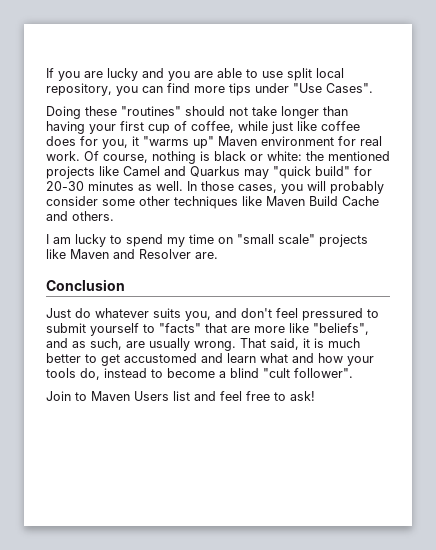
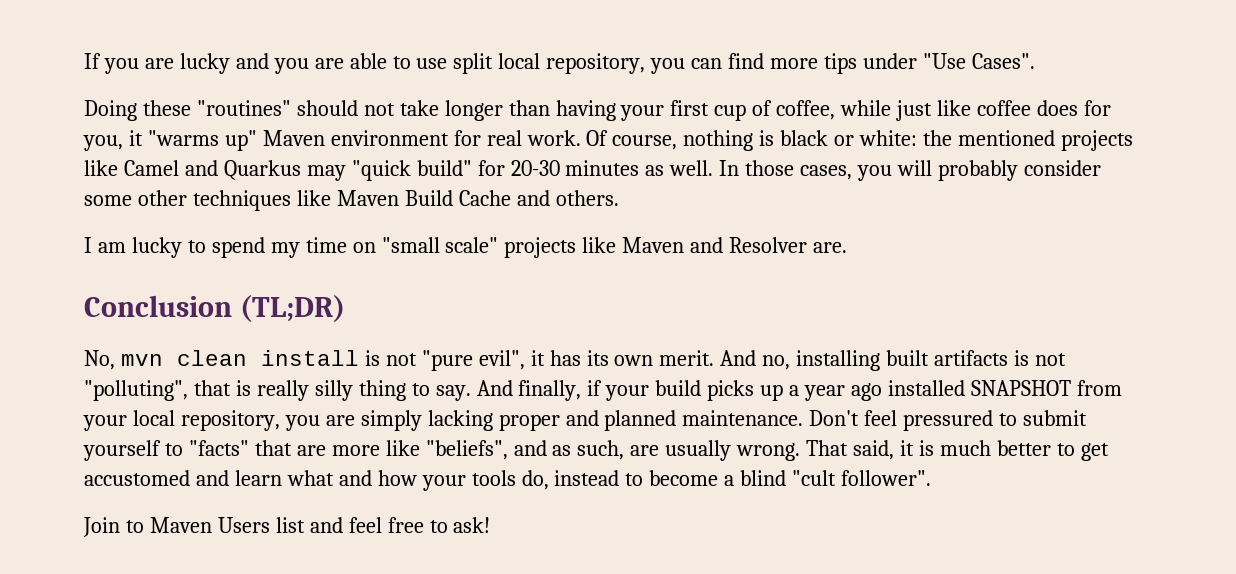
[46,308,272,321] // Just do whatever suits you, and don't -> [239,295,345,322] [84,350,1066,371] [84,380,1122,401] [83,410,860,431] (TL;DR) // No, mvn clean install is not "pure evil", it has its own merit. And no, installing built artifacts is not "polluting", that is really silly thing to say. And finally, if your build picks up a year ago installed SNAPSHOT from your local repository, you are simply lacking proper and planned maintenance. Don't

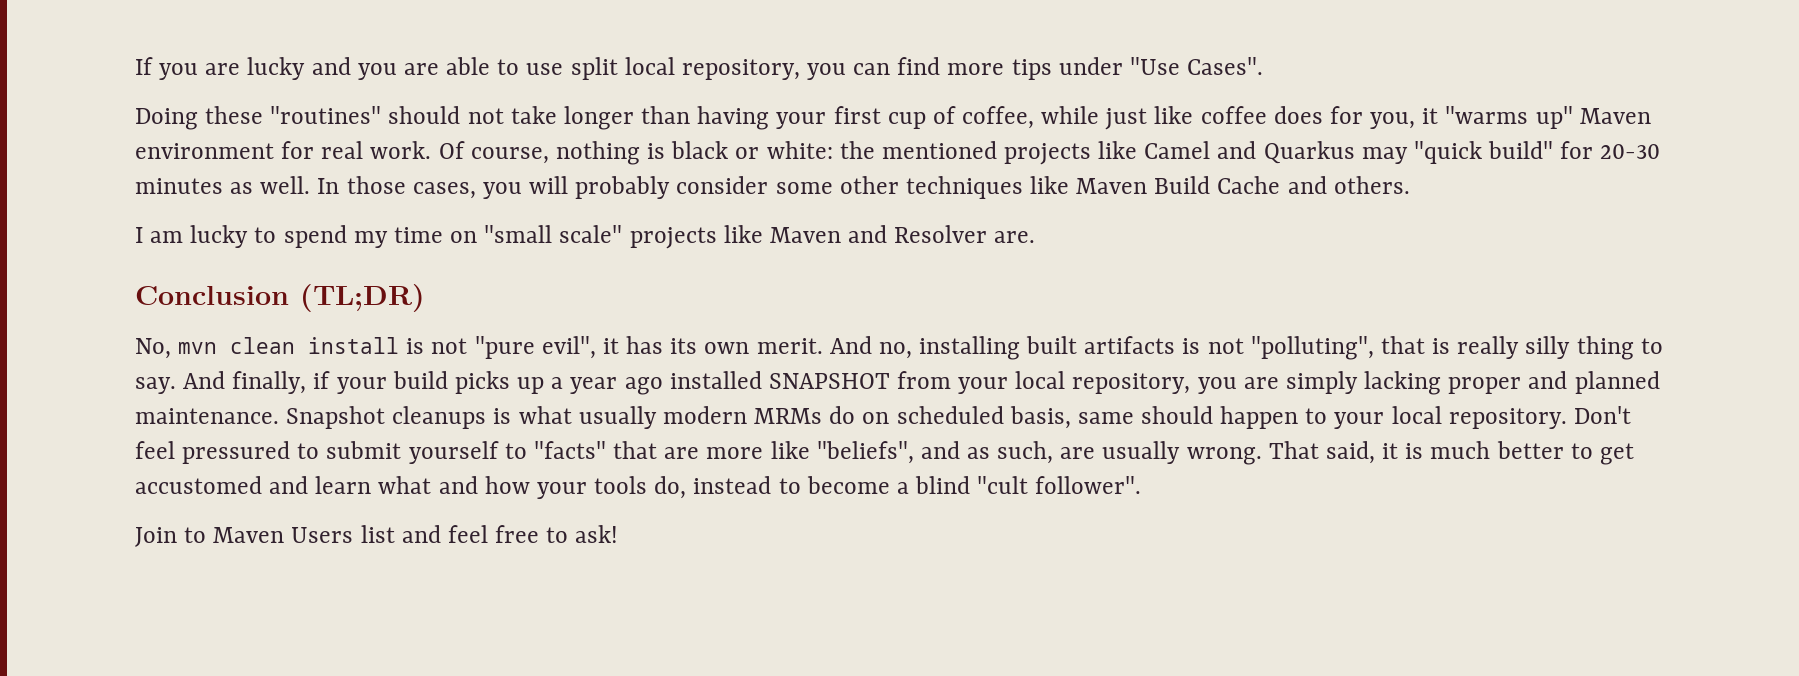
(804, 418) none -> [286,406,1567,429] Snapshot cleanups is what usually modern MRMs do on scheduled basis, same should happen to your local repository.

